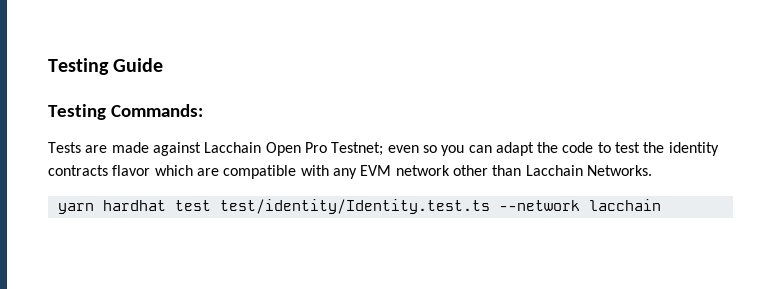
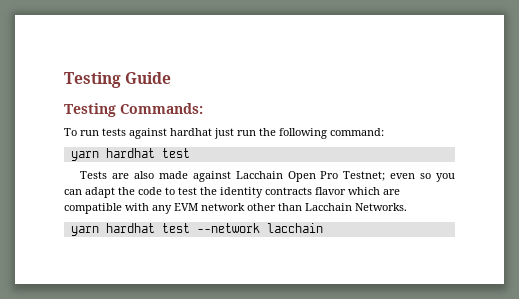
(203, 110) none -> [64,128,384,139] [70,148,190,161] // To run tests against hardhat just run the following command: // yarn hardhat test
(108, 149) none -> [133,171,154,179] also
[219,199,490,214] test/identity/Identity.test.ts -> (190, 228) none

